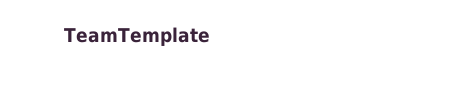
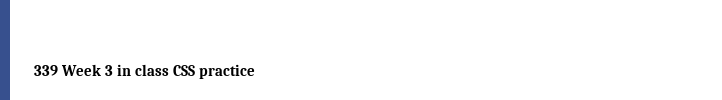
[64,27,210,46] TeamTemplate -> [34,64,256,79] 339 Week 3 in class CSS practice

